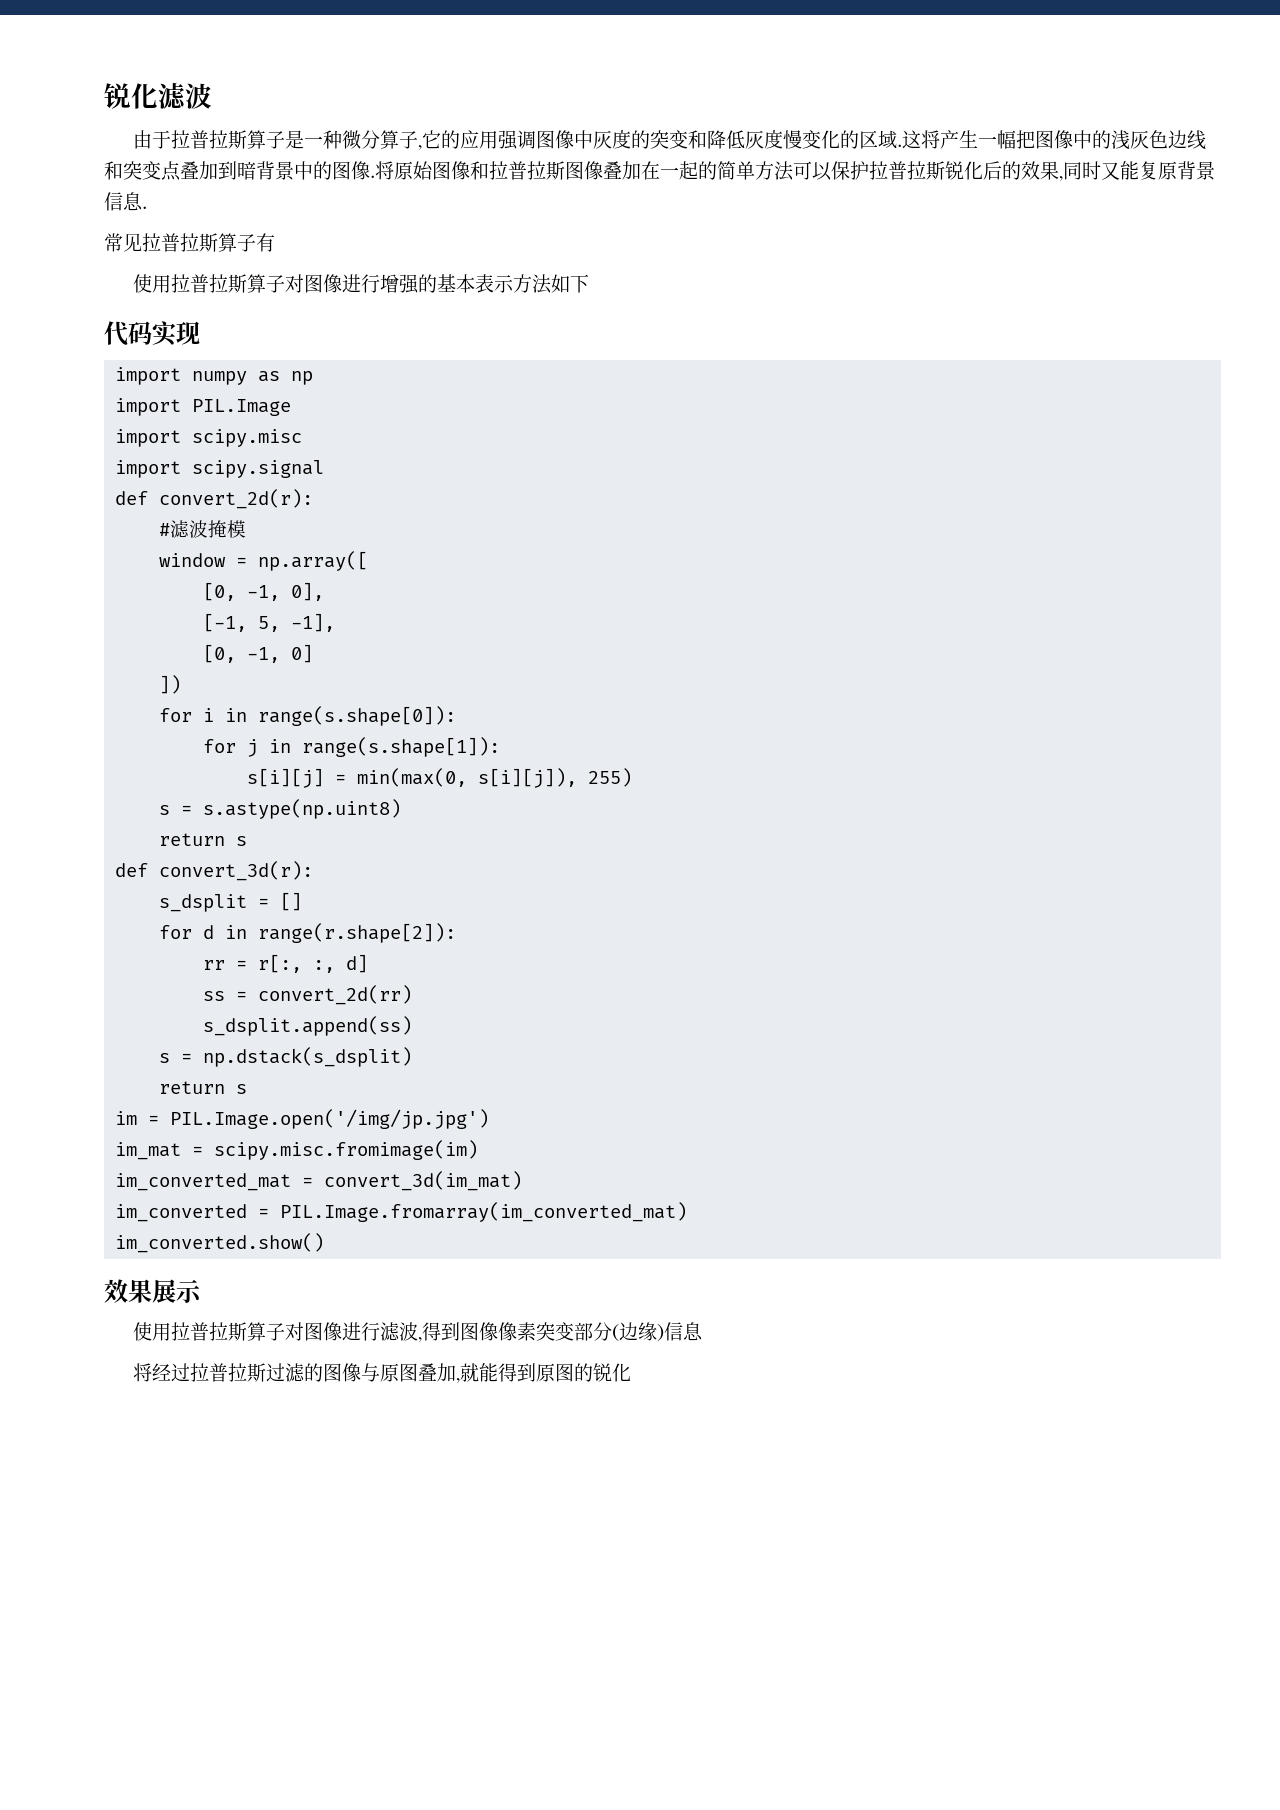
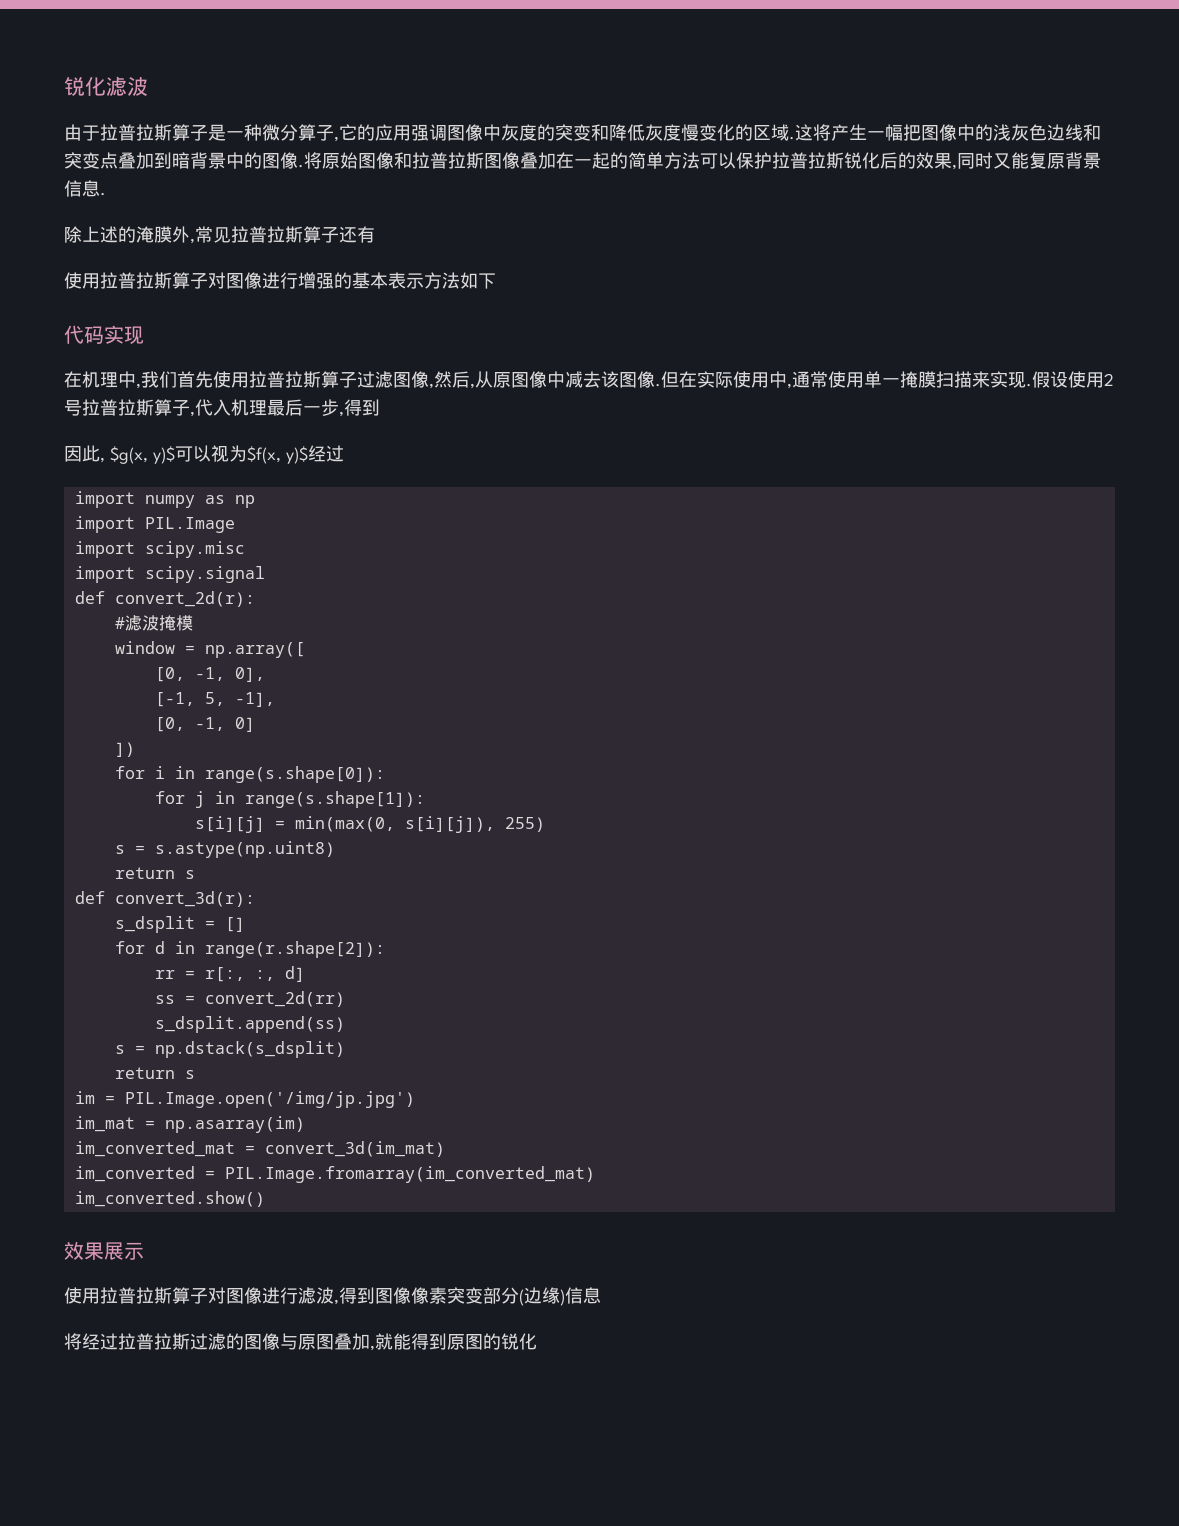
(147, 207) none -> [64,226,195,244] 除上述的淹膜外,
(256, 243) none -> [339,226,357,243] 还
(200, 333) none -> [64,371,1114,389] [64,399,380,417] [64,445,344,464] // 在机理中,我们首先使用拉普拉斯算子过滤图像,然后,从原图像中减去该图像.但在实际使用中,通常使用单一掩膜扫描来实现.假设使用2号拉普拉斯算子,代入机理最后一步,得到 // 因此, $g(x, y)$可以视为$f(x, y)$经过
[214,1140,479,1160] scipy.misc.fromimage(im) -> [164,1116,305,1133] np.asarray(im)

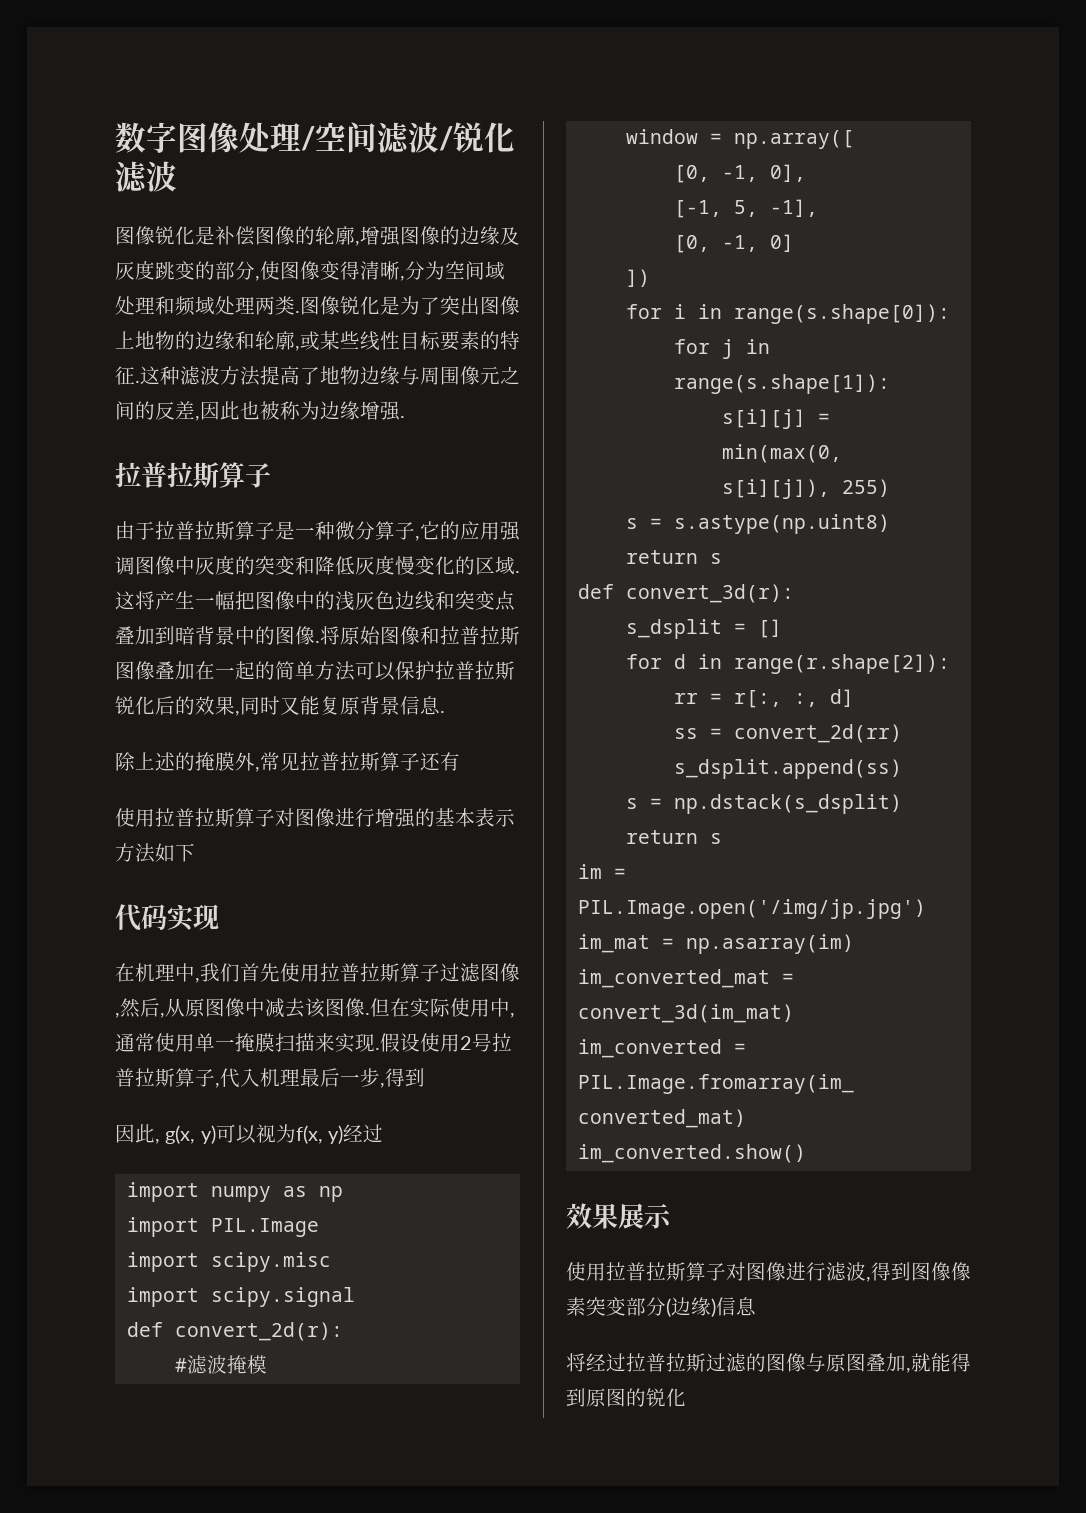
[64,76,148,96] 锐化滤波 -> [115,122,515,154] [115,161,177,193] [115,226,520,246] [115,261,505,281] [115,296,520,316] [115,331,520,351] [115,366,520,386] [115,401,405,421] [115,462,271,488] 数字图像处理/空间滤波/锐化滤波 // 图像锐化是补偿图像的轮廓,增强图像的边缘及灰度跳变的部分,使图像变得清晰,分为空间域处理和频域处理两类.图像锐化是为了突出图像上地物的边缘和轮廓,或某些线性目标要素的特征.这种滤波方法提高了地物边缘与周围像元之间的反差,因此也被称为边缘增强. // 拉普拉斯算子
[136,226,154,243] 淹 -> [195,752,215,771] 掩
[109,445,308,464] $g(x, y)$可以视为$f(x, y)$ -> [165,1124,343,1144] g(x, y)可以视为f(x, y)

